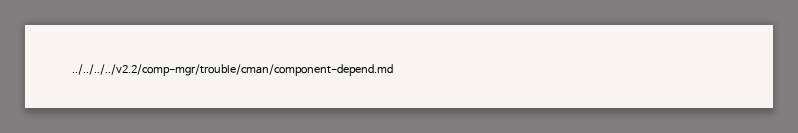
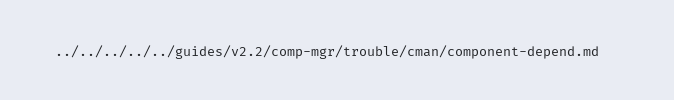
[72,64,393,76] ../../../../v2.2/comp-mgr/trouble/cman/component-depend.md -> [55,45,599,59] ../../../../../guides/v2.2/comp-mgr/trouble/cman/component-depend.md

